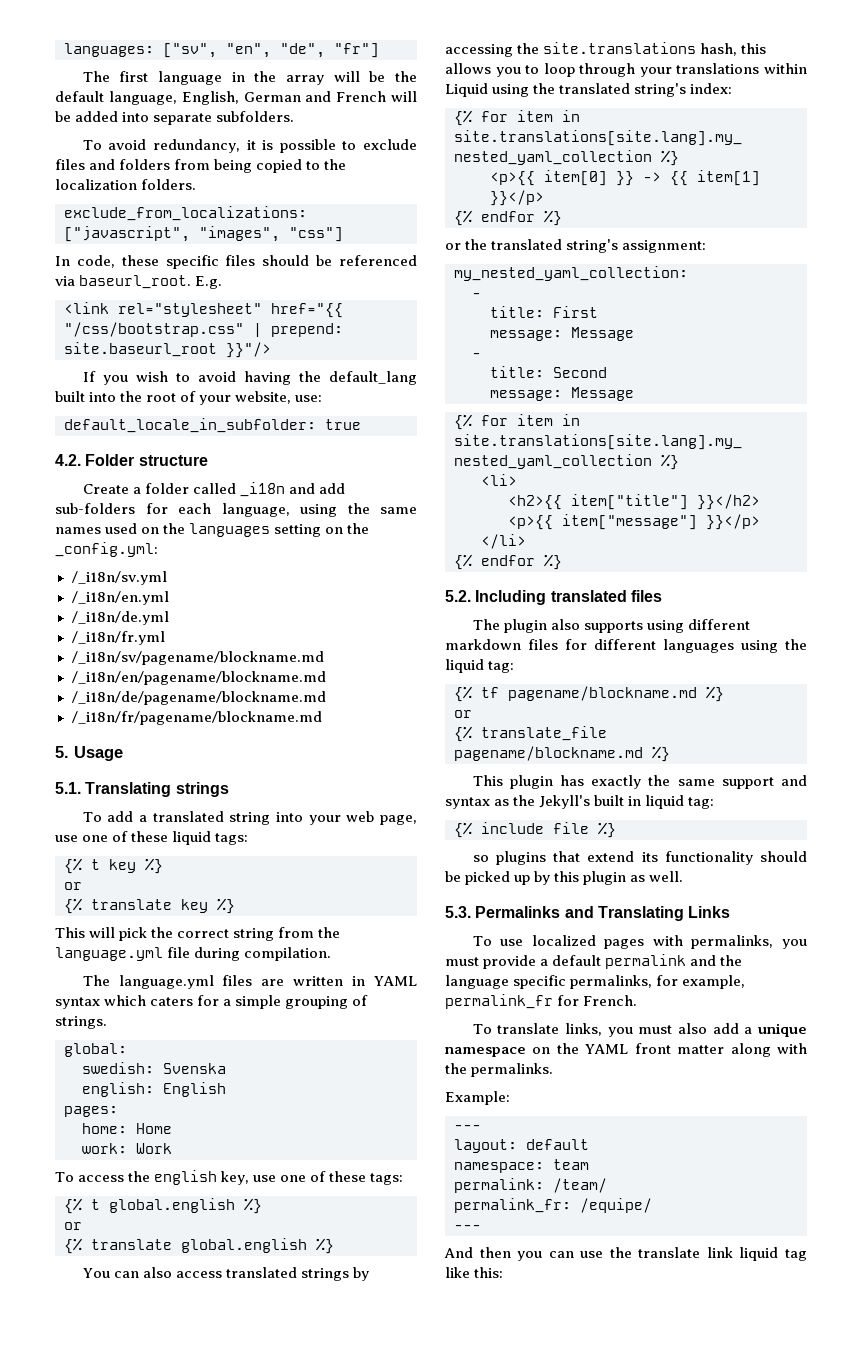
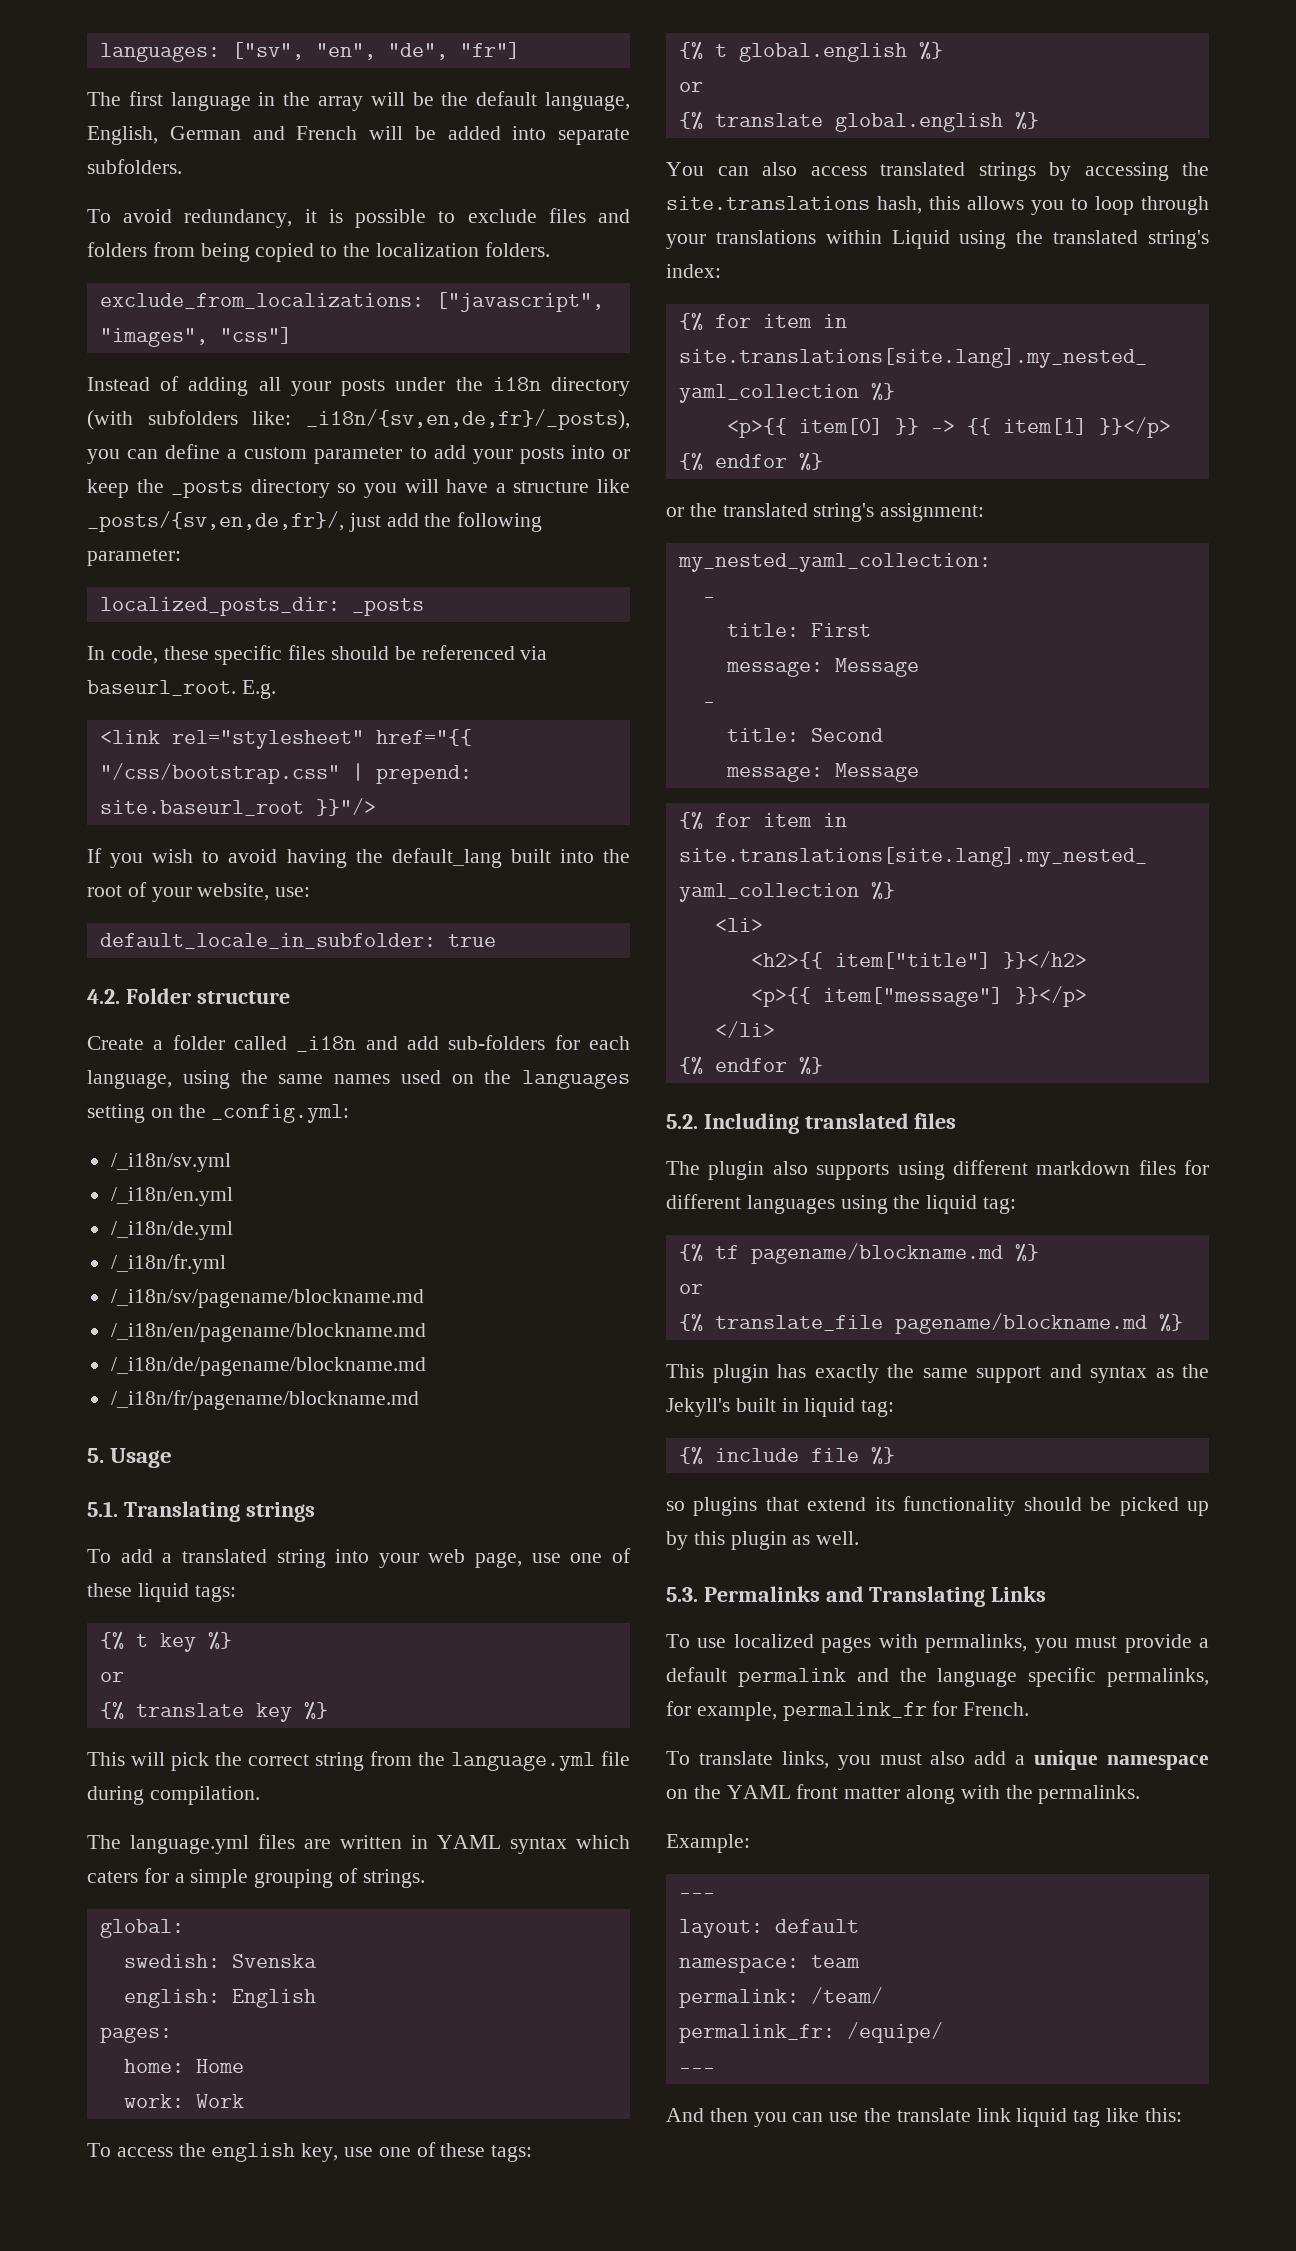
(343, 234) none -> [87,376,630,396] [87,409,630,430] [87,444,630,464] [87,479,631,498] [87,511,543,532] [87,549,181,566] [99,597,424,616] // Instead of adding all your posts under the i18n directory (with subfolders like: _i18n/{sv,en,de,fr}/_posts), you can define a custom parameter to add your posts into or keep the _posts directory so you will have a structure like _posts/{sv,en,de,fr}/, just add the following parameter: // localized_posts_dir: _posts

